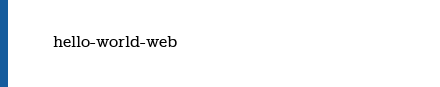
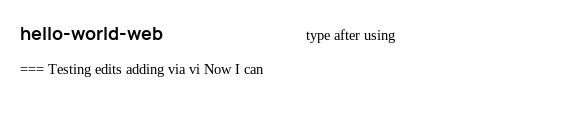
(177, 41) none -> [20,64,264,77] [306,29,395,43] // === Testing edits adding via vi Now I can type after using

